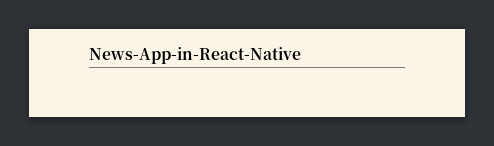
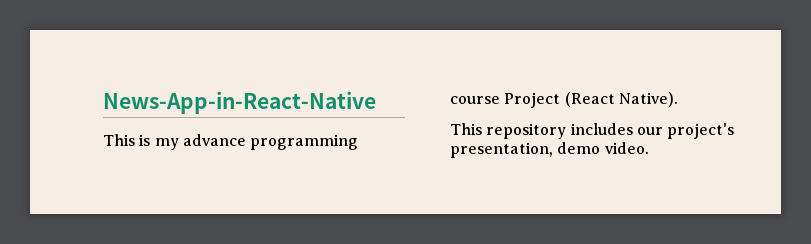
(301, 55) none -> [103,134,359,150] [450,92,678,108] [450,123,735,139] [450,142,649,158] // This is my advance programming course Project (React Native). // This repository includes our project's presentation, demo video.

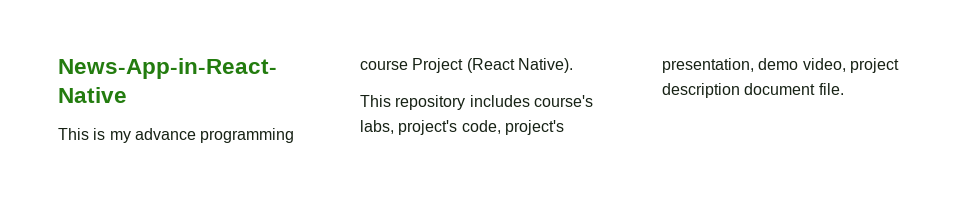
[636,123,735,139] [450,142,649,158] our project's presentation, demo video. -> [533,95,593,107] [360,120,564,135] [662,58,899,73] [662,83,844,98] course's labs, project's code, project's presentation, demo video, project description document file.

